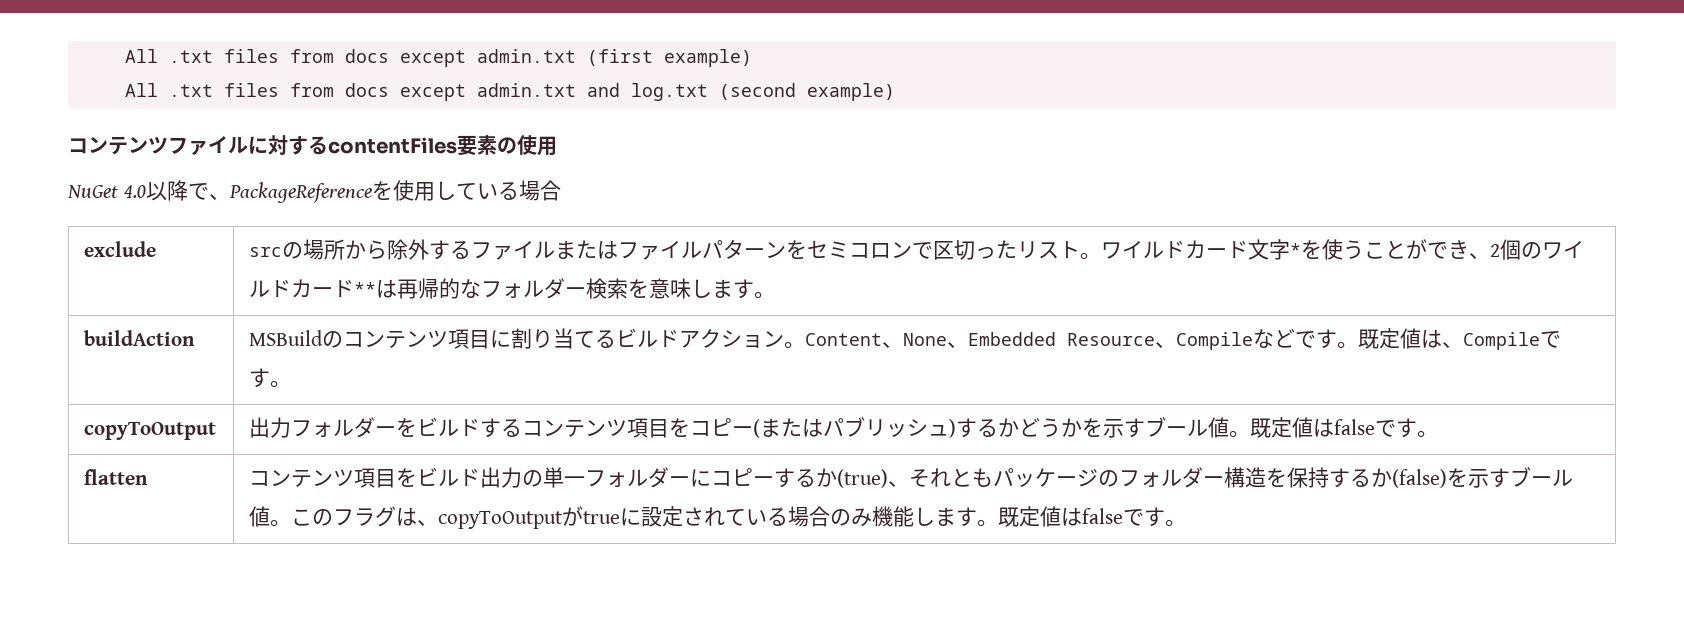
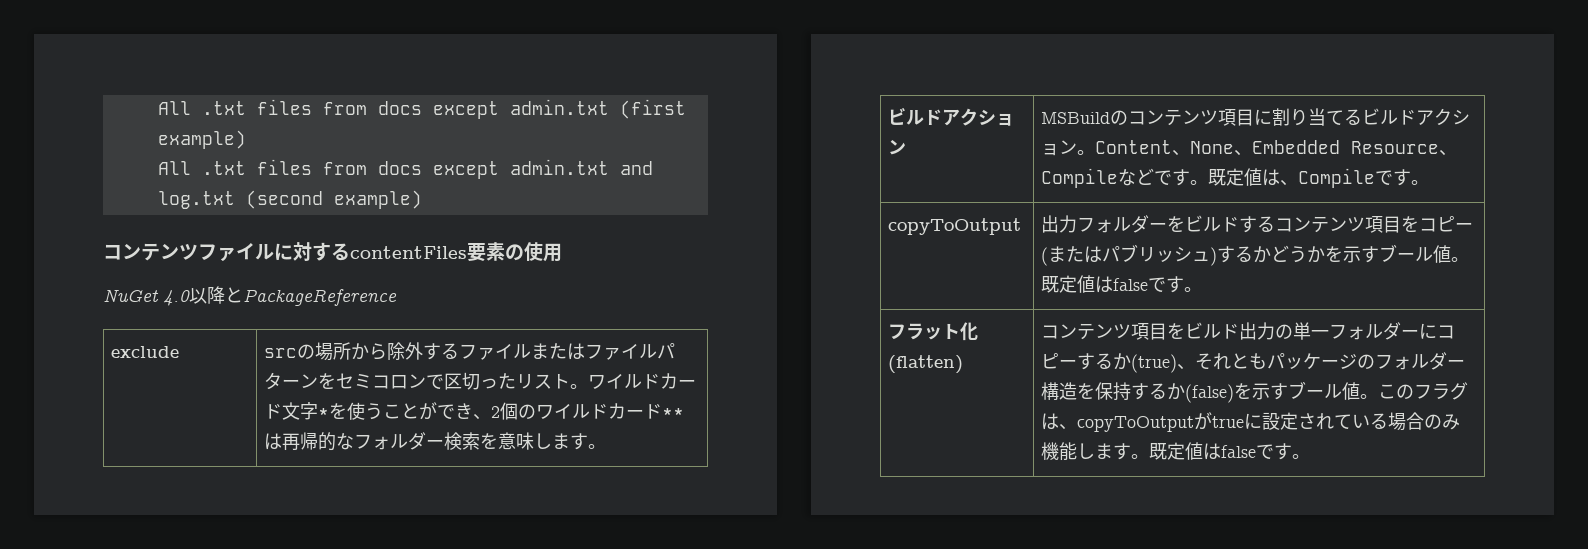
[187,183,230,200] で、 -> [225,287,243,303] と
[371,180,561,201] を使用している場合 -> (397, 297) none
[84,330,196,346] buildAction -> [887,107,1014,126] [887,140,906,155] ビルドアクション
[84,469,149,485] flatten -> [887,322,978,341] [887,355,963,374] フラット化(flatten)

